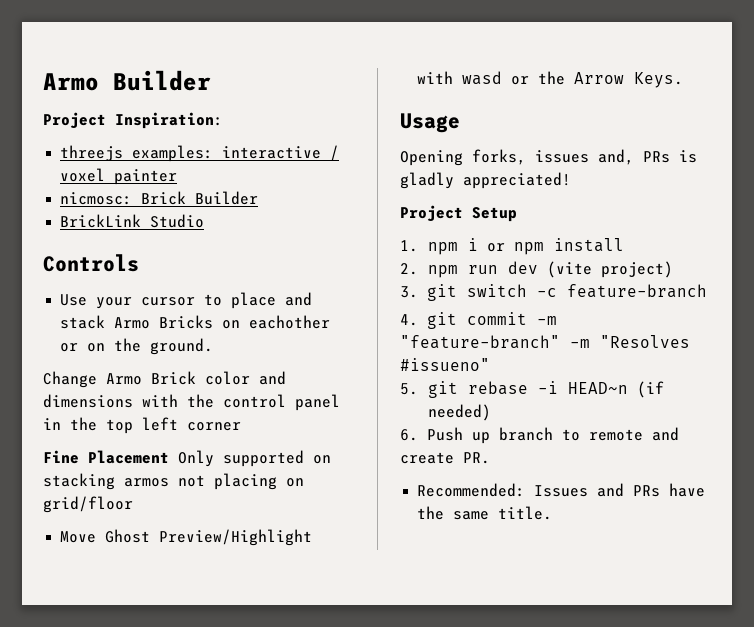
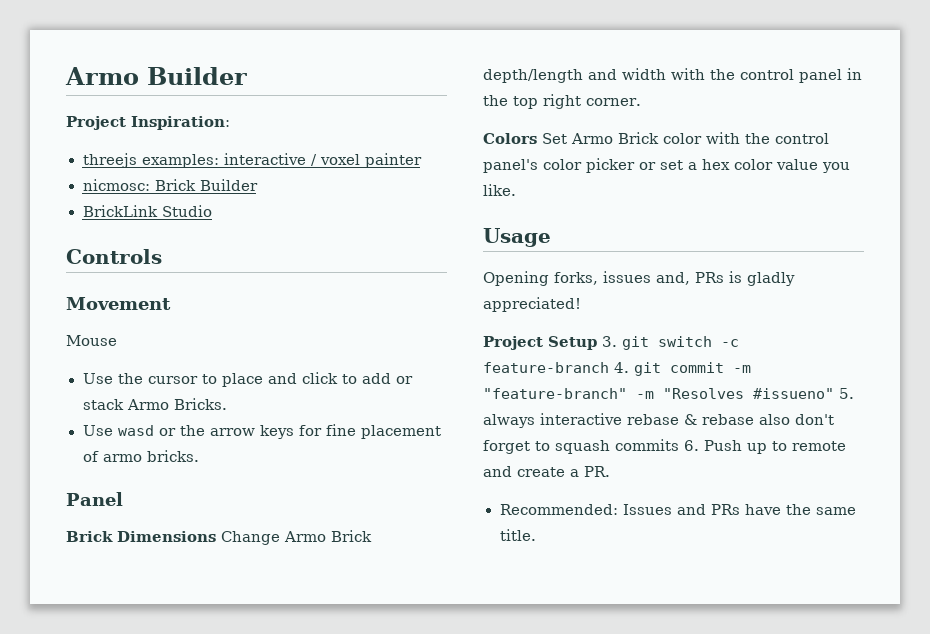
[60,294,133,309] // Use your -> [66,297,171,310] [66,335,117,346] [82,373,143,384] // Movement // Mouse // Use the
[60,315,331,329] [60,338,214,355] [43,371,286,388] [43,394,133,408] stack Armo Bricks on eachother or on the ground. // Change Armo Brick color and dimensions -> [301,372,413,384] [82,398,227,410] [82,424,441,439] [82,450,199,462] [66,492,123,506] [66,530,372,545] [483,68,666,83] click to add or stack Armo Bricks. // Use wasd or the arrow keys for fine placement of armo bricks. // Panel // Brick Dimensions Change Armo Brick depth/length and width
[142,417,241,431] [43,450,331,467] [43,473,304,490] [43,496,133,513] [60,529,313,546] [417,71,684,88] left corner // Fine Placement Only supported on stacking armos not placing on grid/floor // Move Ghost Preview/Highlight with wasd or the Arrow Keys. -> [543,94,641,109] [483,132,829,144] [483,158,850,173] [483,184,516,196] right corner. // Colors Set Armo Brick color with the control panel's color picker or set a hex color value you like.
[400,238,625,255] [400,261,674,278] // 1. npm i or npm install // 2. npm run dev (vite project) // -> (597, 343) none
(707, 291) // -> (609, 367) none
[400,381,665,398] [428,404,492,421] // 5. git rebase -i HEAD~n (if needed) // -> [839,388,854,399] [483,413,834,428] [483,439,679,454] 5. always interactive rebase & rebase also don't forget to squash commits
[499,427,553,441] branch -> (767, 448) none
(454, 458) none -> [570,469,579,477] a

